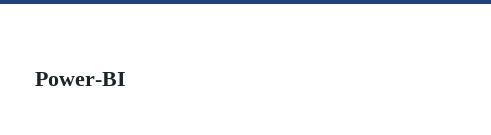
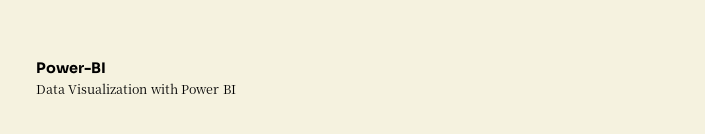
(126, 79) none -> [36,83,236,94] // Data Visualization with Power BI

